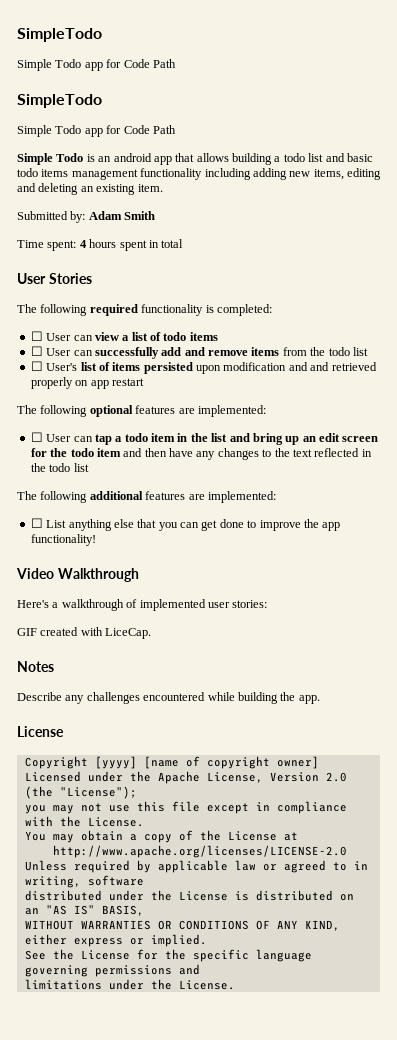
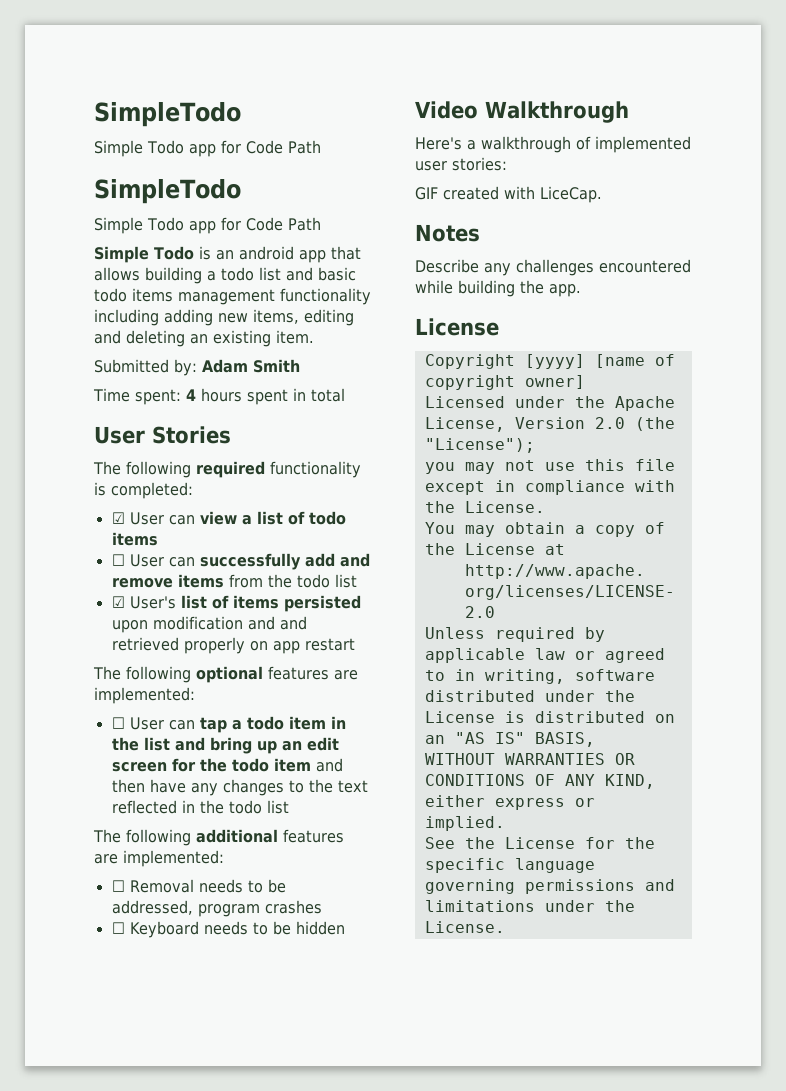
[30,331,43,341] ☐ -> [111,512,125,524] ☑
[30,361,43,371] ☐ -> [111,596,125,608] ☑
[46,519,341,531] [30,534,96,546] List anything else that you can get done to improve the app functionality! -> [129,879,286,893] [111,900,322,917] [111,921,345,938] Removal needs to be addressed, program crashes // ☐ Keyboard needs to be hidden

